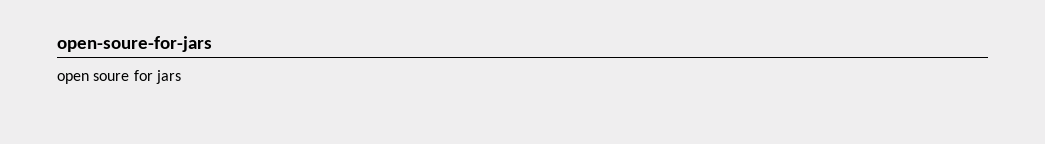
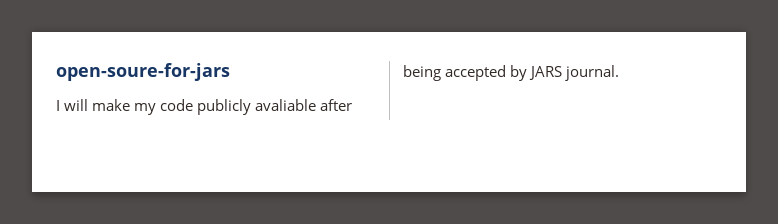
[57,70,181,84] open soure for jars -> [56,99,353,115] [403,65,620,81] I will make my code publicly avaliable after being accepted by JARS journal.

